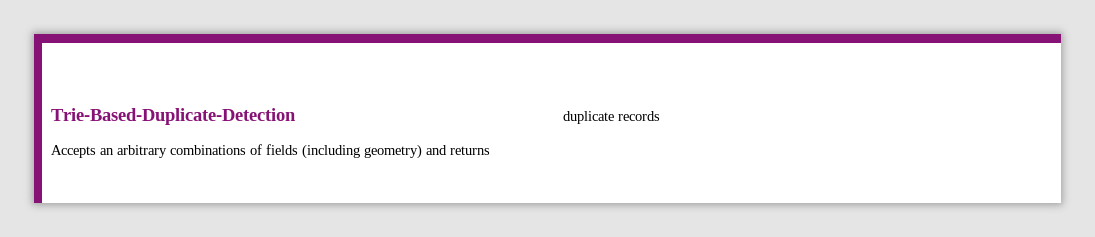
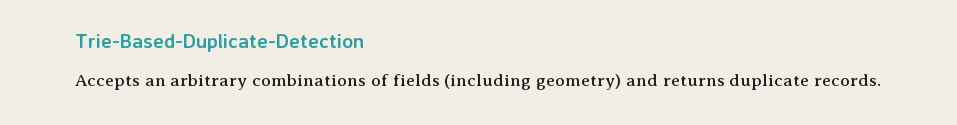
[618,111,660,121] records -> [813,74,881,86] records.

